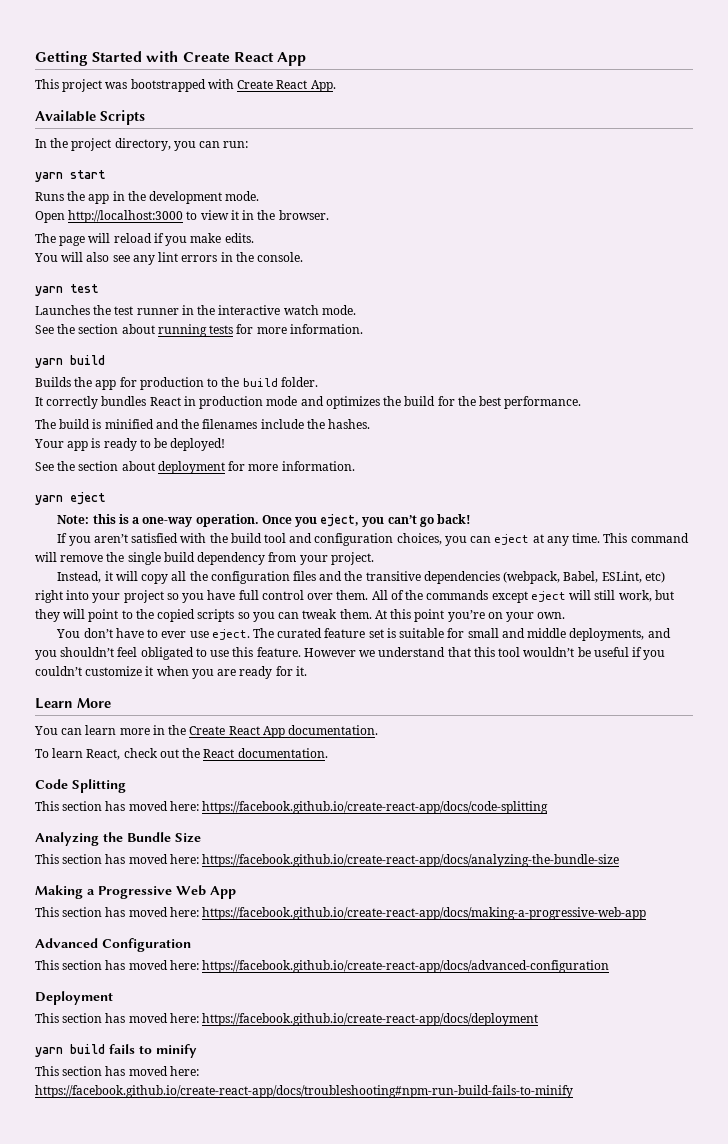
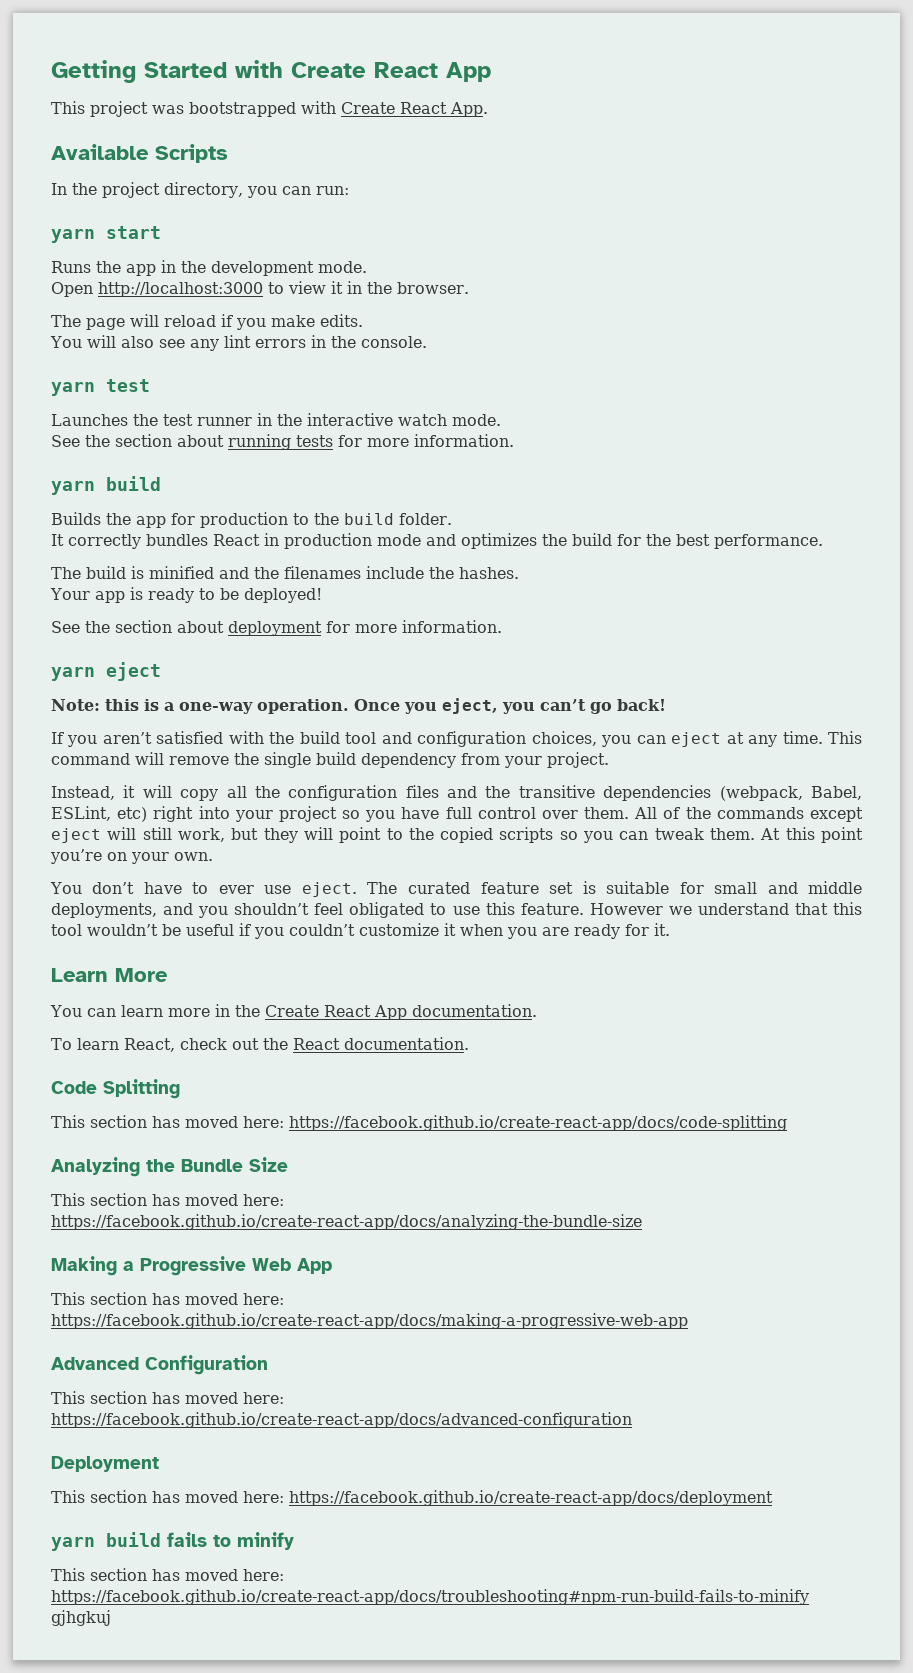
(573, 1091) none -> [51,1610,111,1626] gjhgkuj

